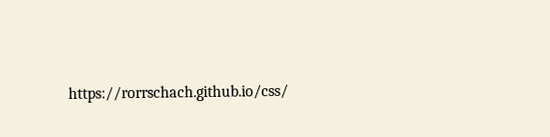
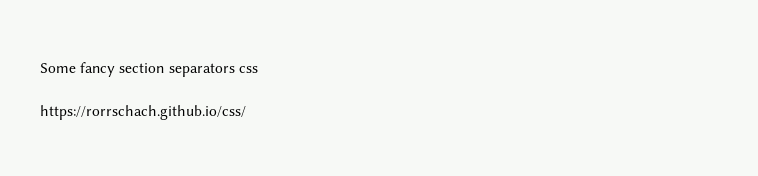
(68, 93) none -> [40,62,258,77] Some fancy section separators css //

